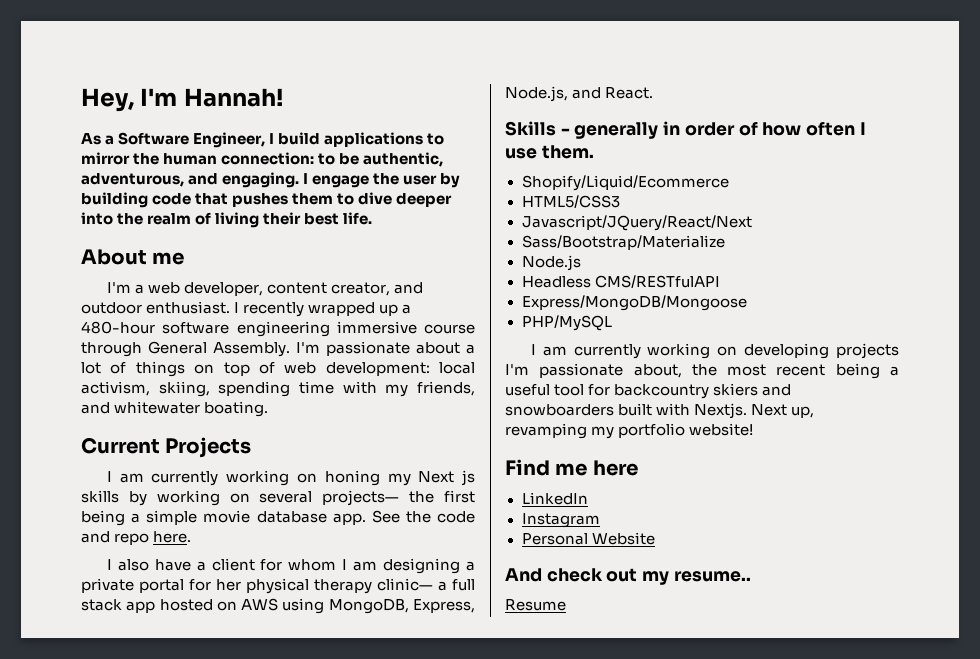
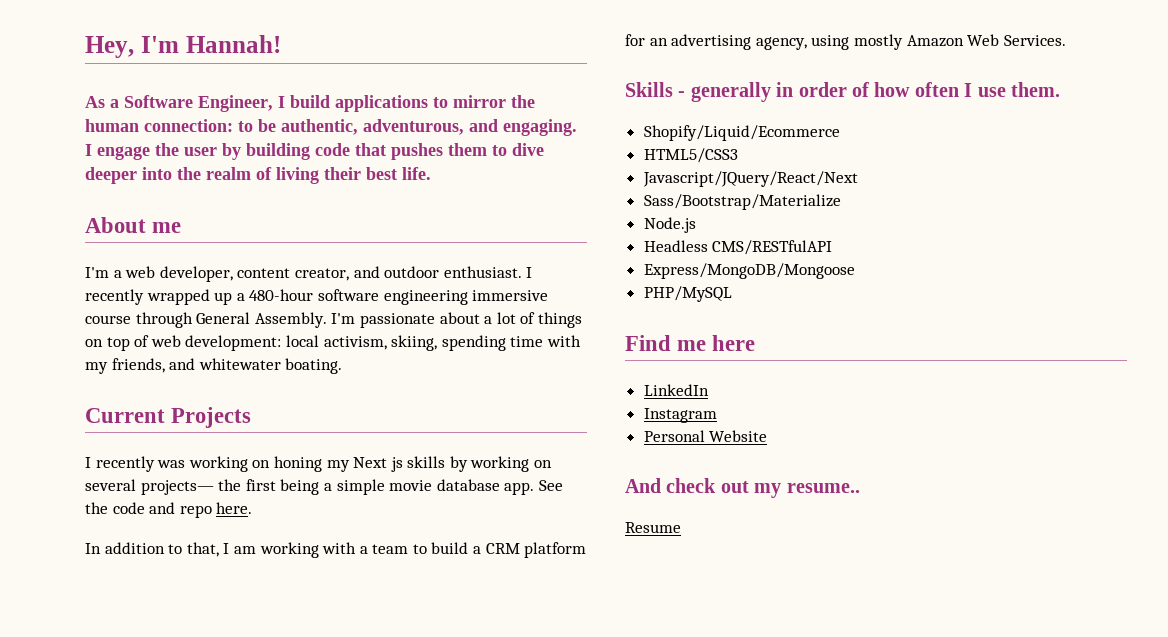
[119,471,219,486] am currently -> [95,456,186,472] recently was
[106,558,475,574] [81,578,475,594] [81,598,475,614] [505,86,654,102] I also have a client for whom I am designing a private portal for her physical therapy clinic— a full stack app hosted on AWS using MongoDB, Express, Node.js, and React. -> [85,542,587,558] [625,34,1066,50] In addition to that, I am working with a team to build a CRM platform for an advertising agency, using mostly Amazon Web Services.
[530,343,899,359] [505,363,899,379] [505,383,792,399] [505,403,815,419] [505,423,754,439] // I am currently working on developing projects I'm passionate about, the most recent being a useful tool for backcountry skiers and snowboarders built with Nextjs. Next up, revamping my portfolio website! -> (732, 294) none

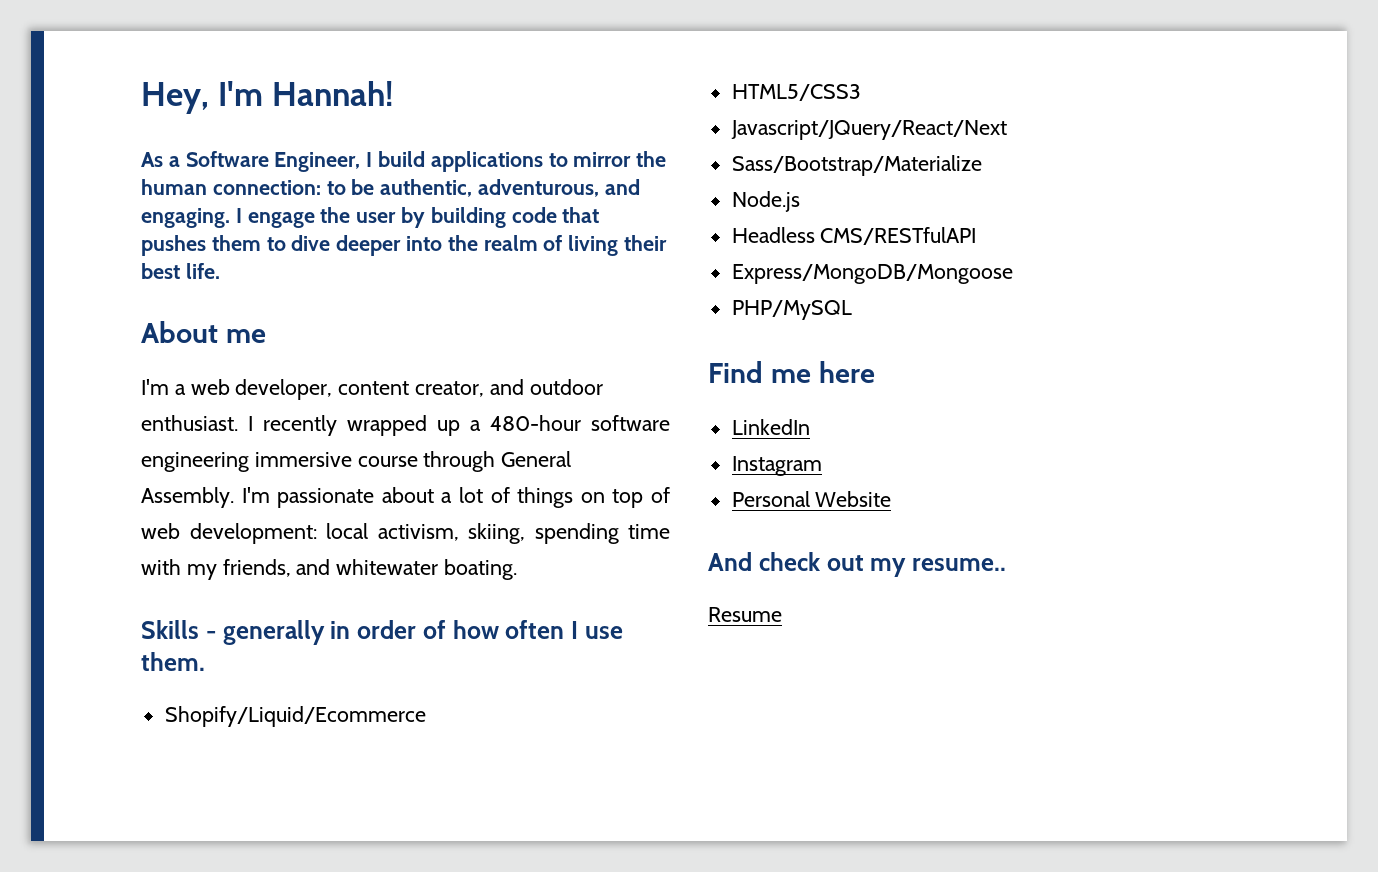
[85,407,252,428] [85,456,553,472] [85,479,563,495] [85,502,253,518] [85,542,587,558] [625,34,1066,50] // Current Projects // I recently was working on honing my Next js skills by working on several projects— the first being a simple movie database app. See the code and repo here. // In addition to that, I am working with a team to build a CRM platform for an advertising agency, using mostly Amazon Web Services. -> (518, 569) none

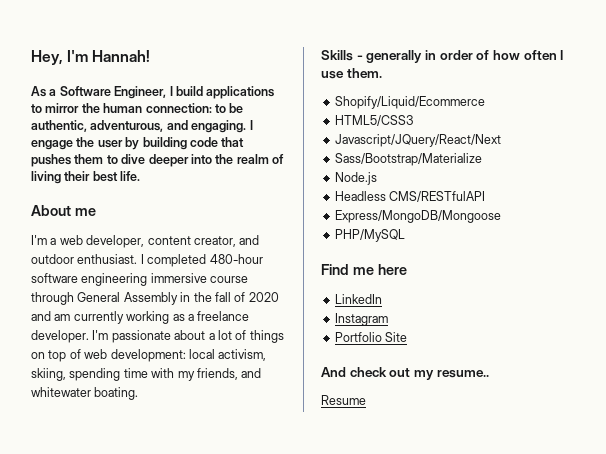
[263,415,481,436] recently wrapped up a -> [147,254,207,267] completed
[141,487,234,508] Assembly. -> [123,292,279,305] [31,311,250,324] [31,330,89,343] Assembly in the fall of 2020 and am currently working as a freelance developer.
[731,491,892,507] Personal Website -> [334,332,408,342] Portfolio Site

